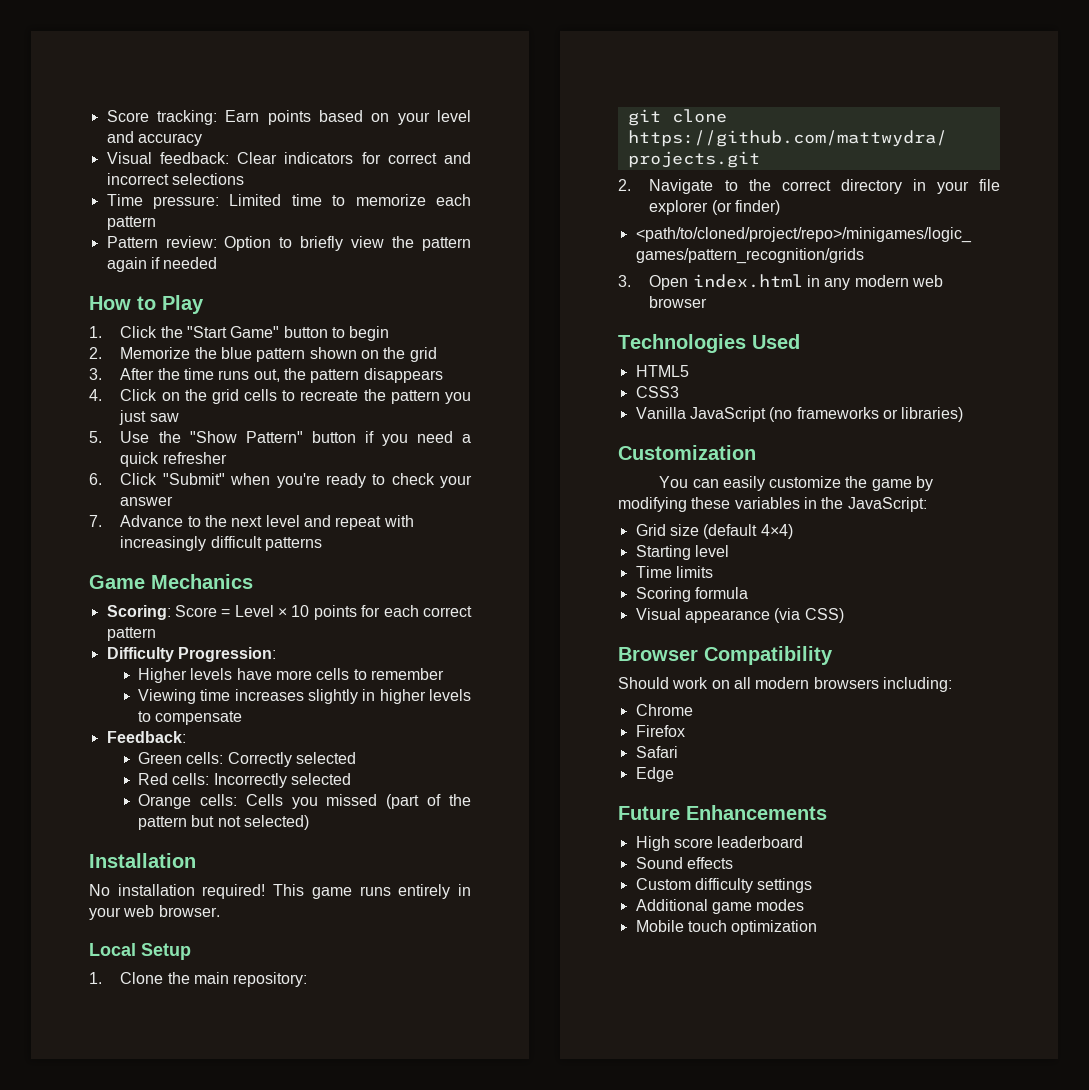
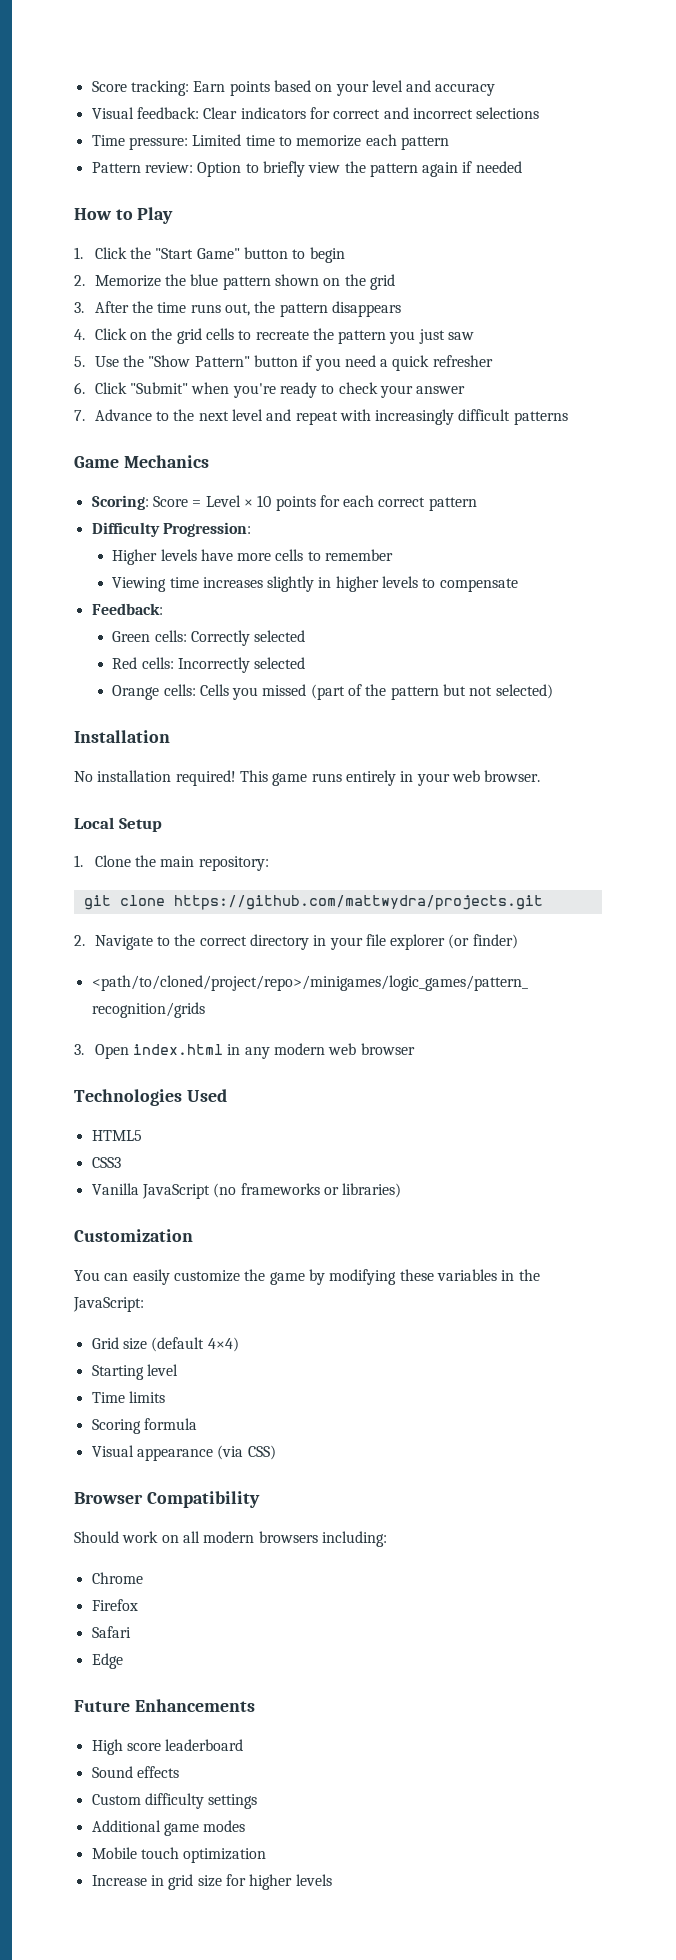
(818, 927) none -> [91,1874,332,1890] // Increase in grid size for higher levels

